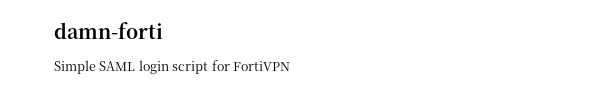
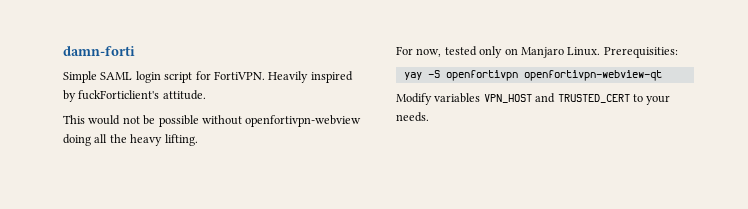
[232,61,290,71] FortiVPN -> [213,71,353,83] [63,90,206,102] [63,115,362,127] [63,134,198,146] [396,46,678,58] [403,70,662,81] [396,93,671,105] [396,112,429,122] FortiVPN. Heavily inspired by fuckForticlient's attitude. // This would not be possible without openfortivpn-webview doing all the heavy lifting. // For now, tested only on Manjaro Linux. Prerequisities: // yay -S openfortivpn openfortivpn-webview-qt // Modify variables VPN_HOST and TRUSTED_CERT to your needs.

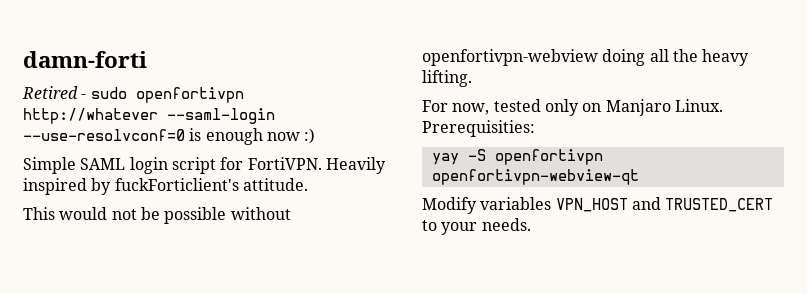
(135, 51) none -> [22,86,244,103] [23,108,275,124] [23,128,316,145] // Retired - sudo openfortivpn http://whatever --saml-login --use-resolvconf=0 is enough now :)

